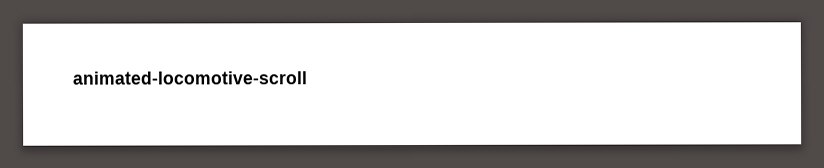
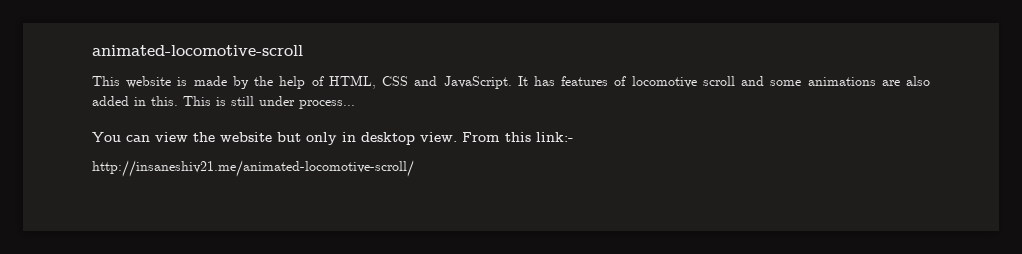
(308, 78) none -> [92,75,931,89] [92,96,355,109] [92,132,573,145] [92,160,414,177] // This website is made by the help of HTML, CSS and JavaScript. It has features of locomotive scroll and some animations are also added in this. This is still under process... // You can view the website but only in desktop view. From this link:- // http://insaneshiv21.me/animated-locomotive-scroll/

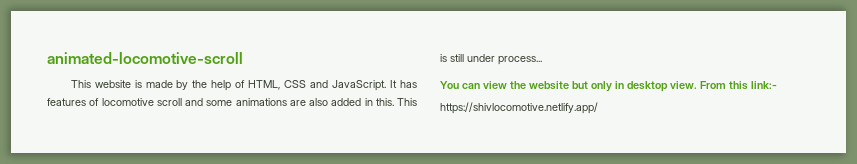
[92,160,414,177] http://insaneshiv21.me/animated-locomotive-scroll/ -> [440,102,598,114] https://shivlocomotive.netlify.app/

